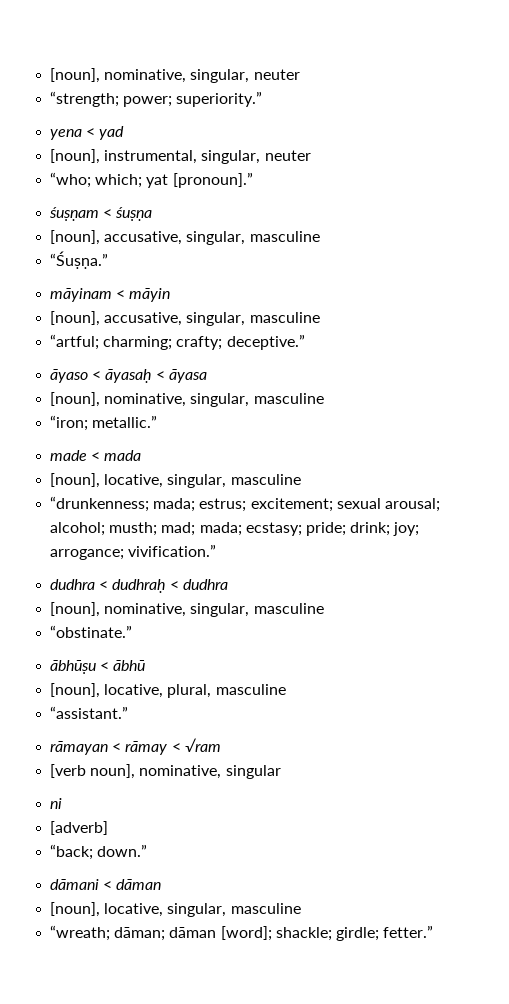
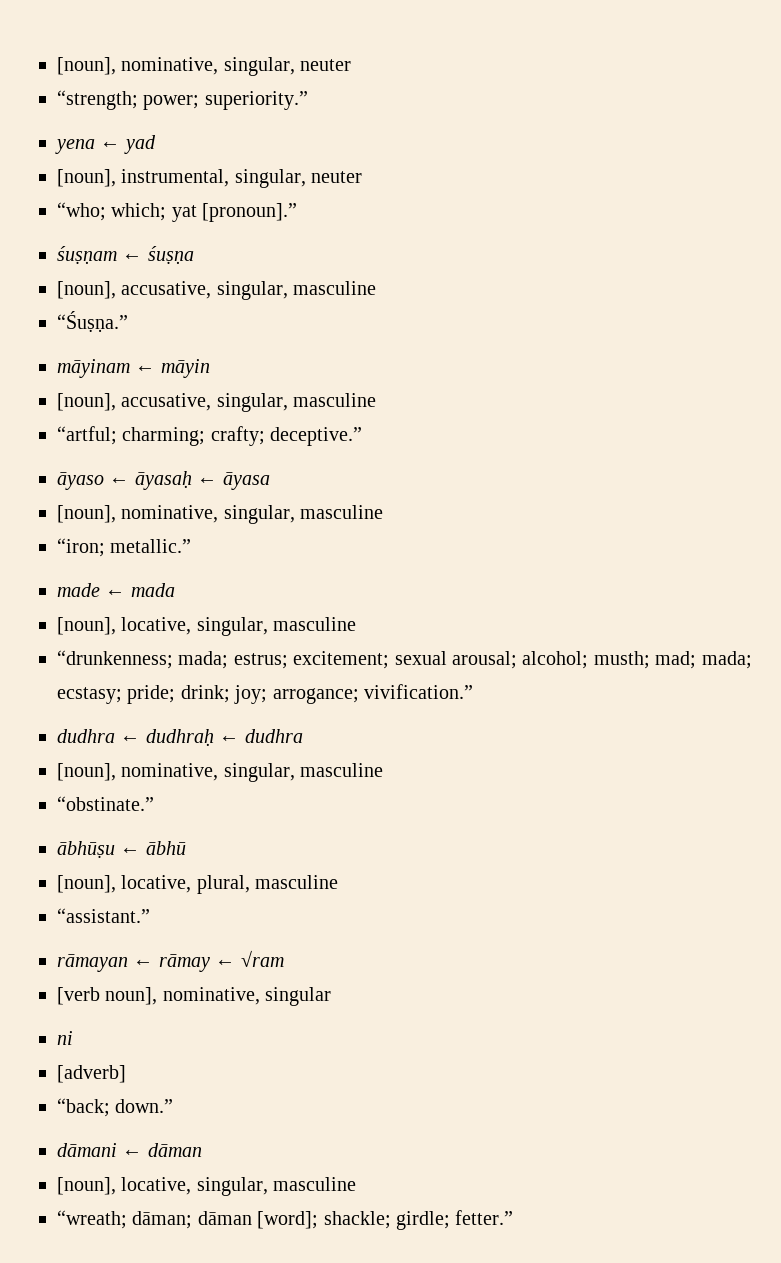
[86,128,96,137] < -> [100,141,121,149] ←
[103,209,113,218] < -> [122,253,143,261] ←
[116,290,126,299] < -> [135,365,156,373] ←
[92,369,165,383] < āyasaḥ < -> [109,471,218,490] ← āyasaḥ ←
[91,452,101,461] < -> [105,589,126,597] ←
[99,579,179,593] < dudhraḥ < -> [120,729,240,746] ← dudhraḥ ←
[100,662,110,671] < -> [120,847,141,855] ←
[112,741,181,755] < rāmay < -> [133,954,236,972] ← rāmay ←
[103,881,113,890] < -> [122,1149,143,1157] ←

